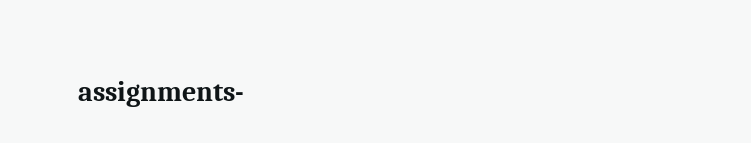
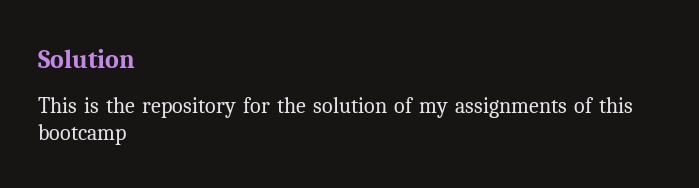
[78,81,244,107] assignments- -> [38,49,135,68] [38,97,633,118] [38,124,126,145] Solution // This is the repository for the solution of my assignments of this bootcamp

